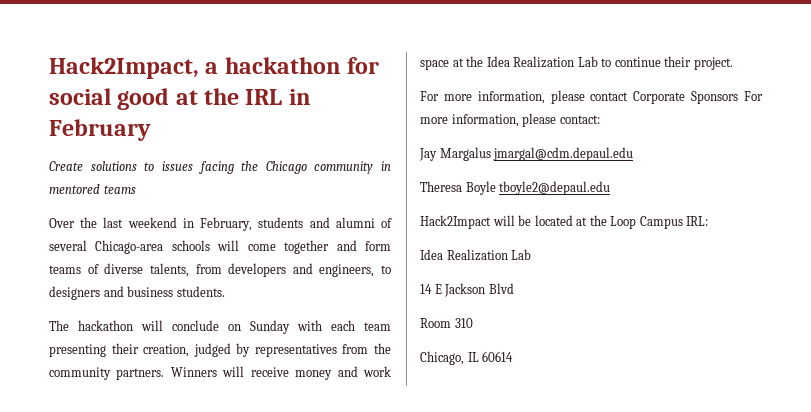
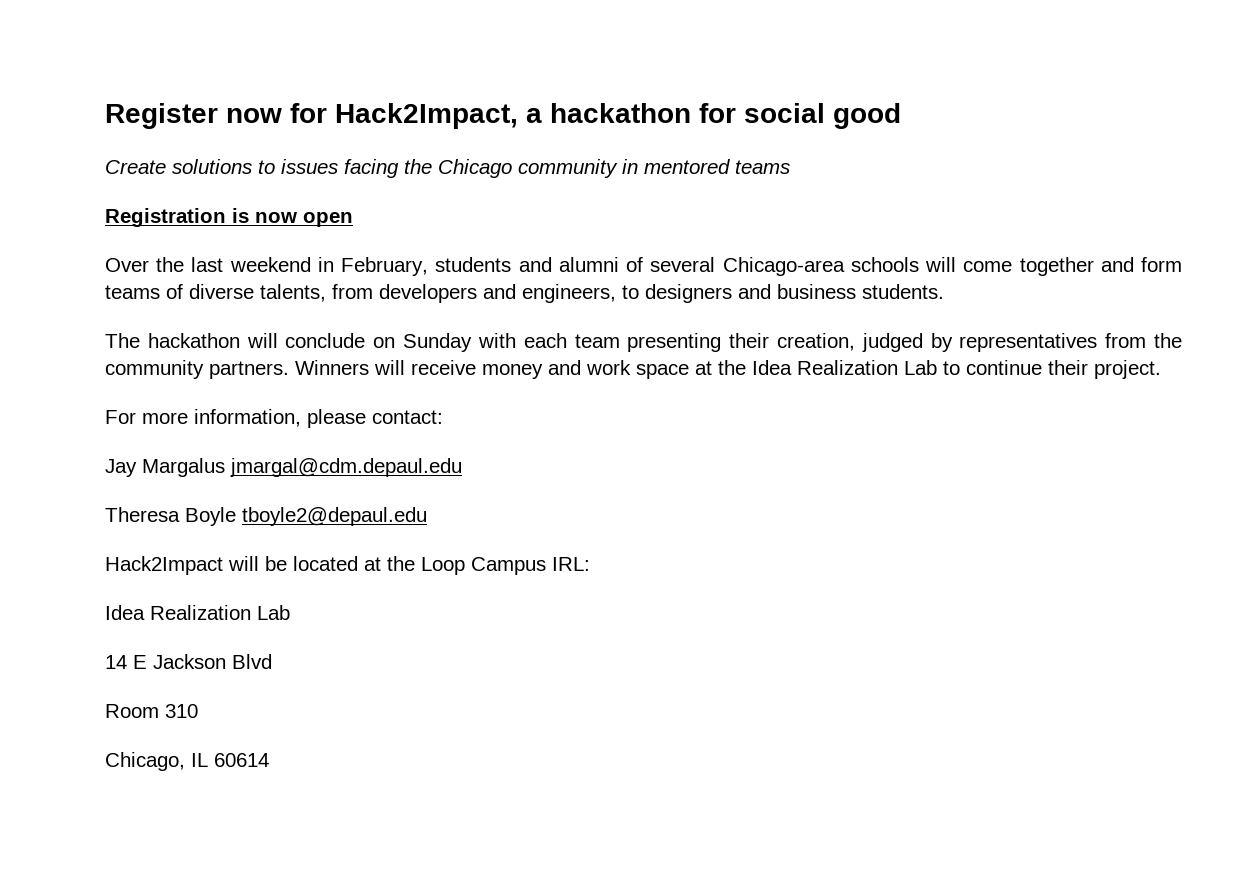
(49, 68) none -> [105,103,327,129] Register now for
[175,88,311,105] [49,119,151,141] at the IRL in February -> (901, 116) none
(136, 189) none -> [105,208,353,227] // Registration is now open
[590,91,763,104] [420,113,557,127] contact Corporate Sponsors For more information, please -> (366, 418) none

